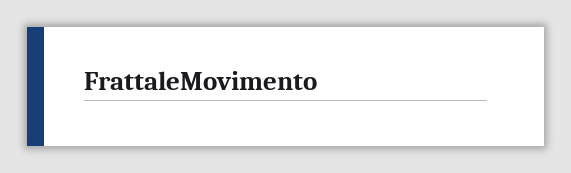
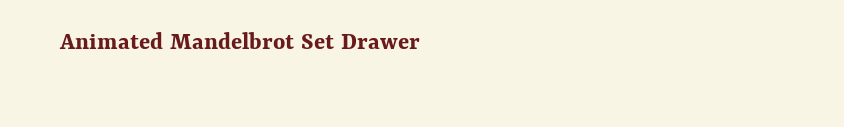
[84,71,317,90] FrattaleMovimento -> [59,32,421,49] Animated Mandelbrot Set Drawer

